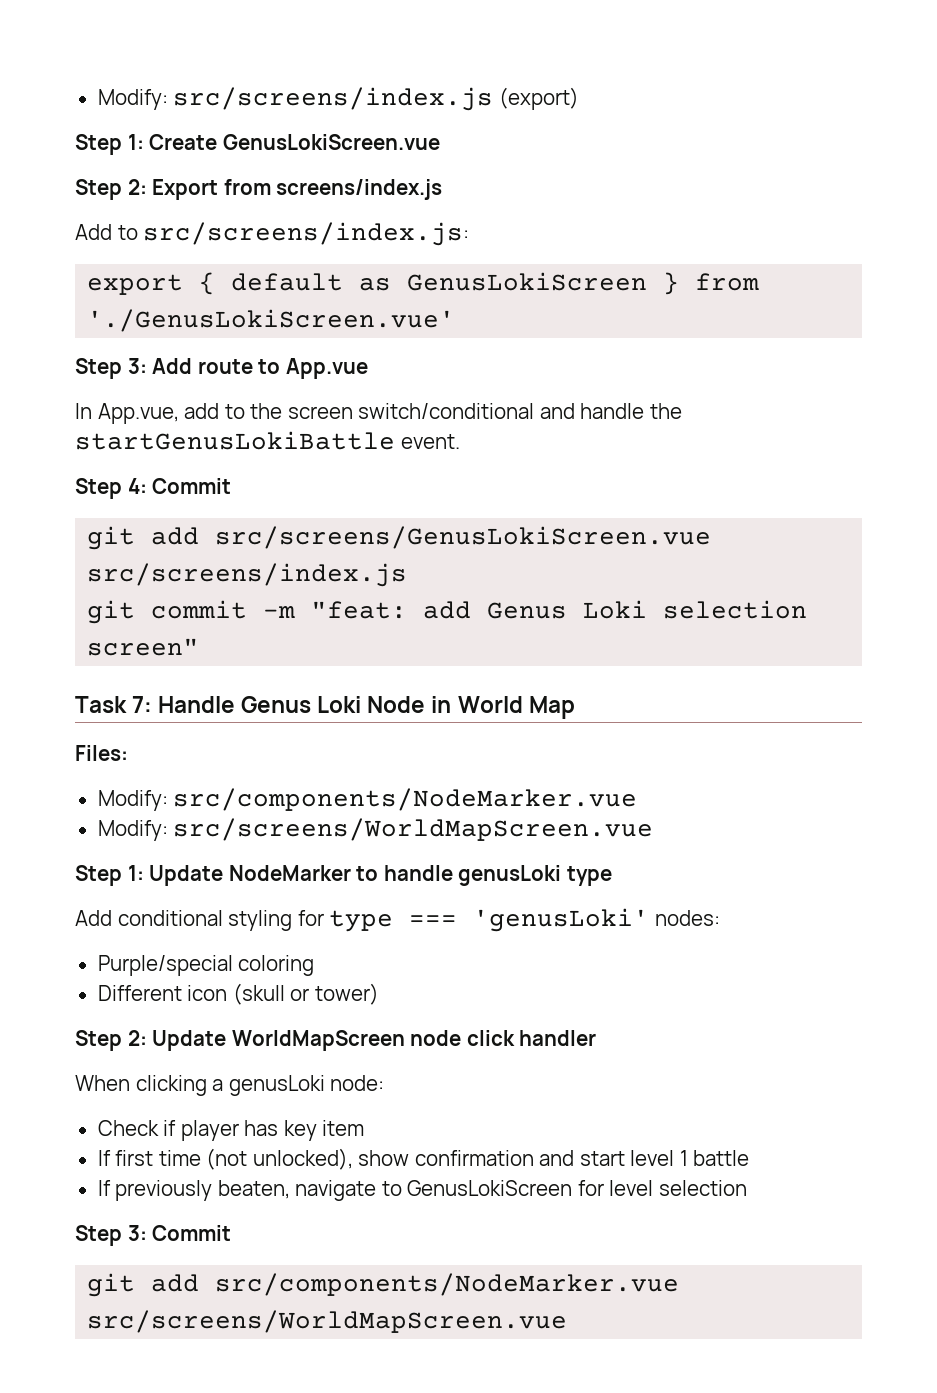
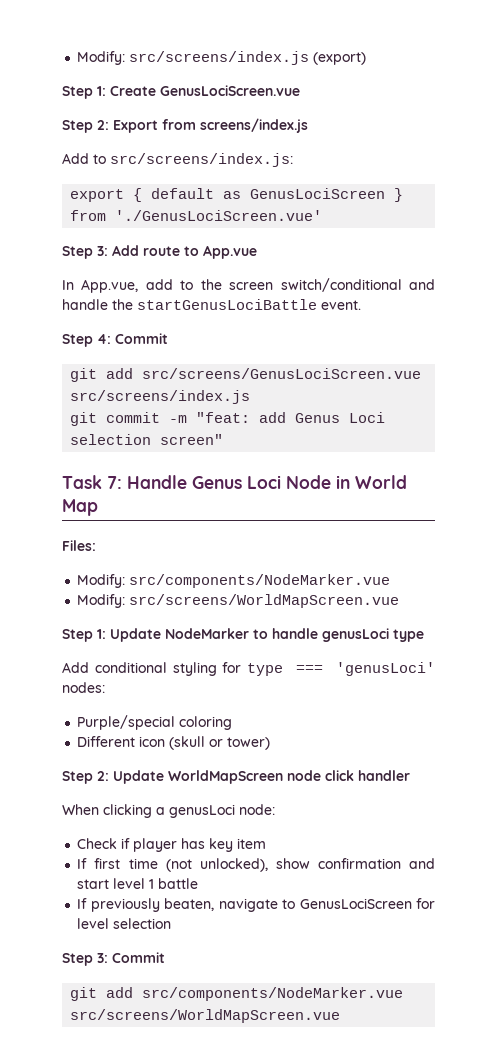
[222,134,440,150] GenusLokiScreen.vue -> [160,85,300,96] GenusLociScreen.vue
[407,272,648,291] GenusLokiScreen -> [250,188,386,199] GenusLociScreen
[87,309,456,332] './GenusLokiScreen.vue' -> [115,210,323,221] './GenusLociScreen.vue'
[75,431,395,450] startGenusLokiBattle -> [137,299,317,310] startGenusLociBattle
[215,526,712,549] src/screens/GenusLokiScreen.vue -> [142,368,422,379] src/screens/GenusLociScreen.vue
[583,600,648,619] Loki -> [349,412,386,423] Loci
[317,696,362,713] Loki -> [247,475,281,489] Loci
[458,865,562,886] genusLoki -> [322,628,389,642] genusLoci
[473,908,650,932] 'genusLoki' -> [336,662,435,676] 'genusLoci'
[228,1075,325,1096] genusLoki -> [169,804,235,818] genusLoci
[407,1180,573,1196] GenusLokiScreen -> [299,898,412,909] GenusLociScreen

